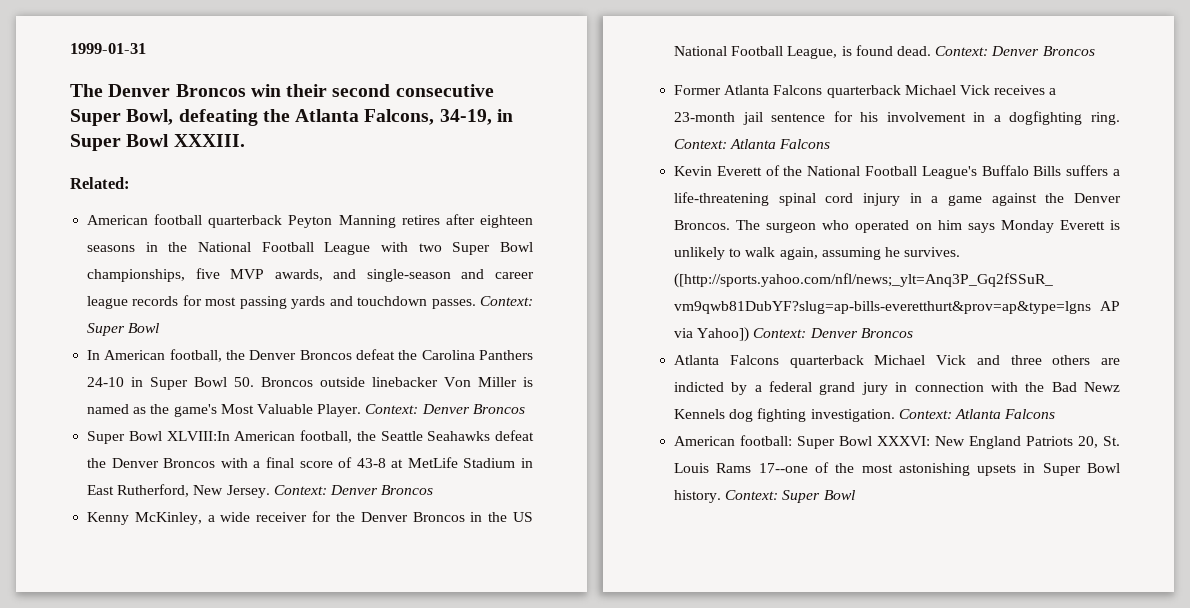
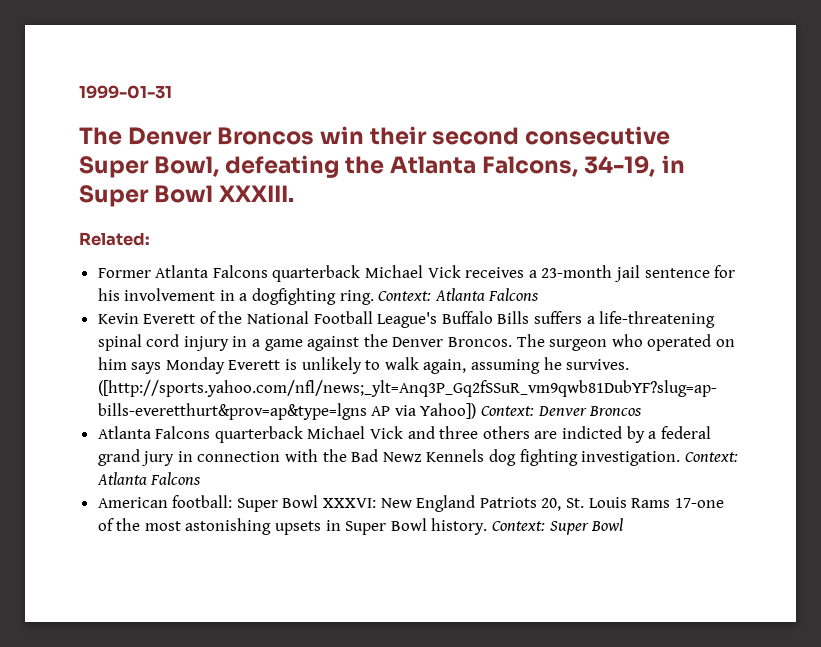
[87,214,533,228] [87,242,533,255] [87,268,534,282] [87,295,533,309] [87,323,160,336] [87,349,533,362] [87,377,533,390] [87,404,525,417] [87,430,534,444] [87,457,533,468] [87,484,434,498] [87,511,533,525] [674,45,1095,59] // American football quarterback Peyton Manning retires after eighteen seasons in the National Football League with two Super Bowl championships, five MVP awards, and single-season and career league records for most passing yards and touchdown passes. Context: Super Bowl // In American football, the Denver Broncos defeat the Carolina Panthers 24-10 in Super Bowl 50. Broncos outside linebacker Von Miller is named as the game's Most Valuable Player. Context: Denver Broncos // Super Bowl XLVIII:In American football, the Seattle Seahawks defeat the Denver Broncos with a final score of 43-8 at MetLife Stadium in East Rutherford, New Jersey. Context: Denver Broncos // Kenny McKinley, a wide receiver for the Denver Broncos in the US National Football League, is found dead. Context: Denver Broncos -> (150, 239) none
[758,463,808,473] 17--one -> [674,498,724,508] 17-one

